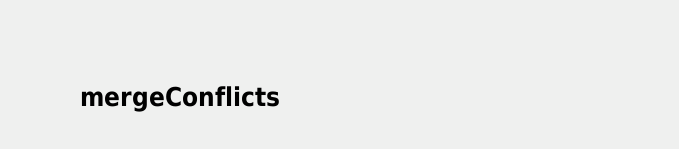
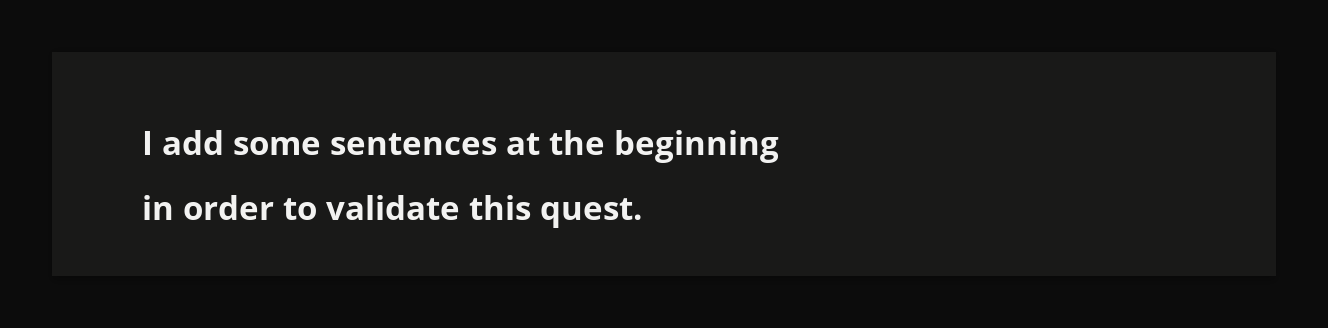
[80,86,280,112] mergeConflicts -> [142,130,779,163] [142,195,642,228] I add some sentences at the beginning // in order to validate this quest.

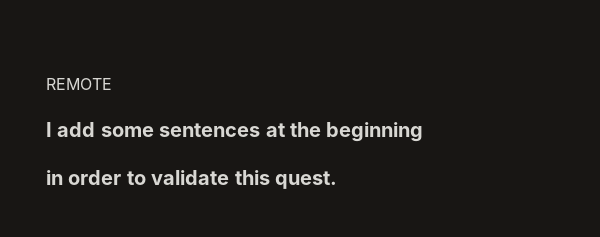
(142, 143) none -> [46,78,112,90] REMOTE //

